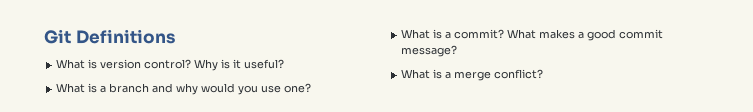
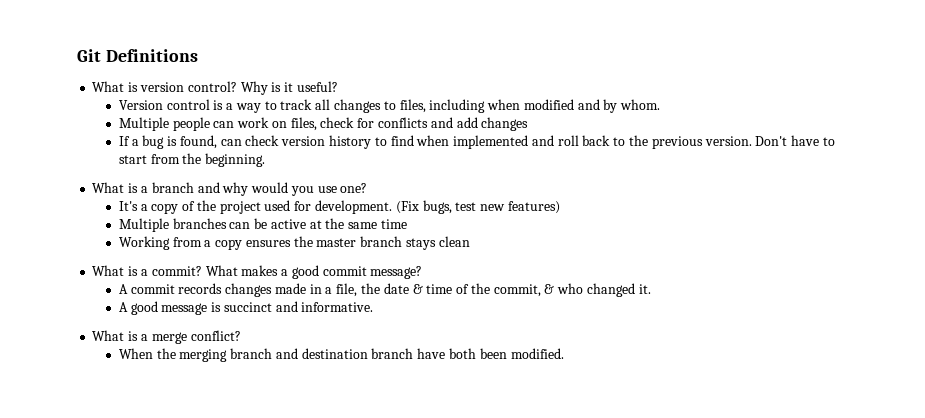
(285, 64) none -> [118,99,661,113] [118,117,529,131] [118,135,835,149] [118,153,266,167] // Version control is a way to track all changes to files, including when modified and by whom. // Multiple people can work on files, check for conflicts and add changes // If a bug is found, can check version history to find when implemented and roll back to the previous version. Don't have to start from the beginning.
(312, 88) none -> [118,200,560,214] [118,218,408,232] [118,236,470,250] // It's a copy of the project used for development. (Fix bugs, test new features) // Multiple branches can be active at the same time // Working from a copy ensures the master branch stays clean
(458, 51) none -> [118,283,651,297] [118,301,374,315] // A commit records changes made in a file, the date & time of the commit, & who changed it. // A good message is succinct and informative.
(544, 74) none -> [118,348,564,362] // When the merging branch and destination branch have both been modified.

